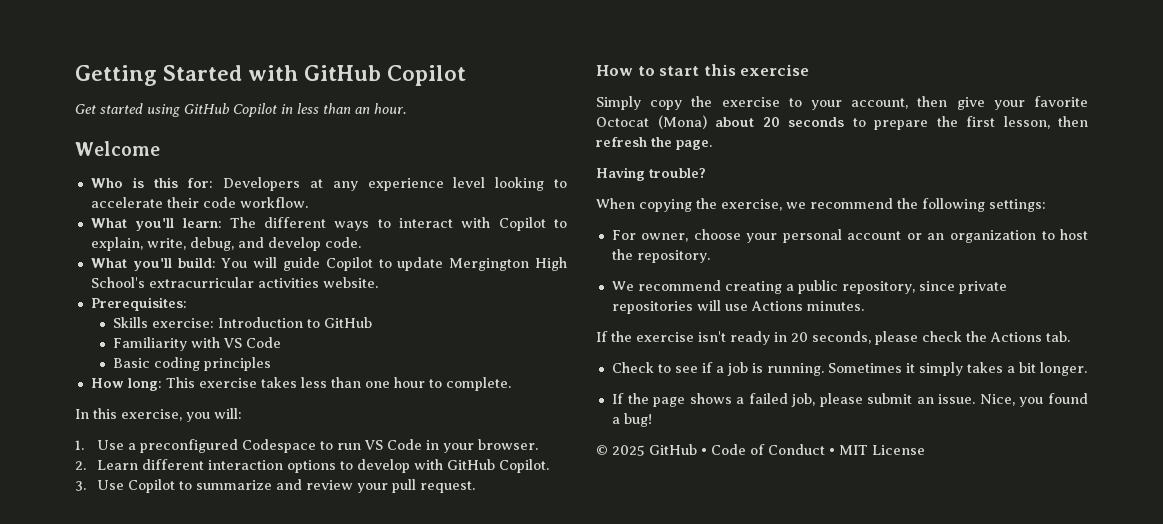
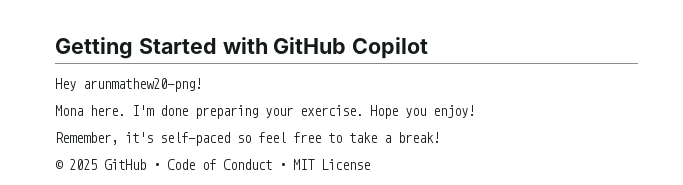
[75,103,406,117] [75,141,160,156] [90,177,567,191] [90,197,308,208] [90,217,567,231] [90,237,361,251] [90,257,567,271] [90,277,378,288] [90,297,187,311] [112,317,372,328] [112,337,281,351] [112,357,271,371] [90,377,511,391] [75,408,242,422] [75,439,538,453] [75,459,549,473] [75,479,475,493] [596,64,810,76] [596,96,1088,110] [596,115,1088,130] [596,137,712,150] [596,167,706,181] [596,198,1046,212] [611,229,1088,243] [611,249,710,263] [611,280,1007,294] [611,300,864,314] [596,331,1070,345] [611,362,1087,376] [611,393,1088,407] [611,413,652,427] Get started using GitHub Copilot in less than an hour. // Welcome // Who is this for: Developers at any experience level looking to accelerate their code workflow. // What you'll learn: The different ways to interact with Copilot to explain, write, debug, and develop code. // What you'll build: You will guide Copilot to update Mergington High School's extracurricular activities website. // Prerequisites: // Skills exercise: Introduction to GitHub // Familiarity with VS Code // Basic coding principles // How long: This exercise takes less than one hour to complete. // In this exercise, you will: // 1. Use a preconfigured Codespace to run VS Code in your browser. // 2. Learn different interaction options to develop with GitHub Copilot. // 3. Use Copilot to summarize and review your pull request. // How to start this exercise // Simply copy the exercise to your account, then give your favorite Octocat (Mona) about 20 seconds to prepare the first lesson, then refresh the page. // Having trouble? // When copying the exercise, we recommend the following settings: // For owner, choose your personal account or an organization to host the repository. // We recommend creating a public repository, since private repositories will use Actions minutes. // If the exercise isn't ready in 20 seconds, please check the Actions tab. // Check to see if a job is running. Sometimes it simply takes a bit longer. // If the page shows a failed job, please submit an issue. Nice, you found a bug! -> [55,78,202,92] [55,105,475,119] [55,132,440,146] Hey arunmathew20-png! // Mona here. I'm done preparing your exercise. Hope you enjoy! // Remember, it's self-paced so feel free to take a break!

